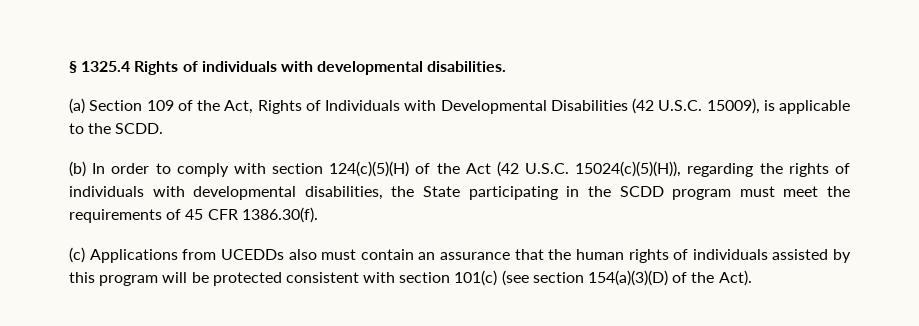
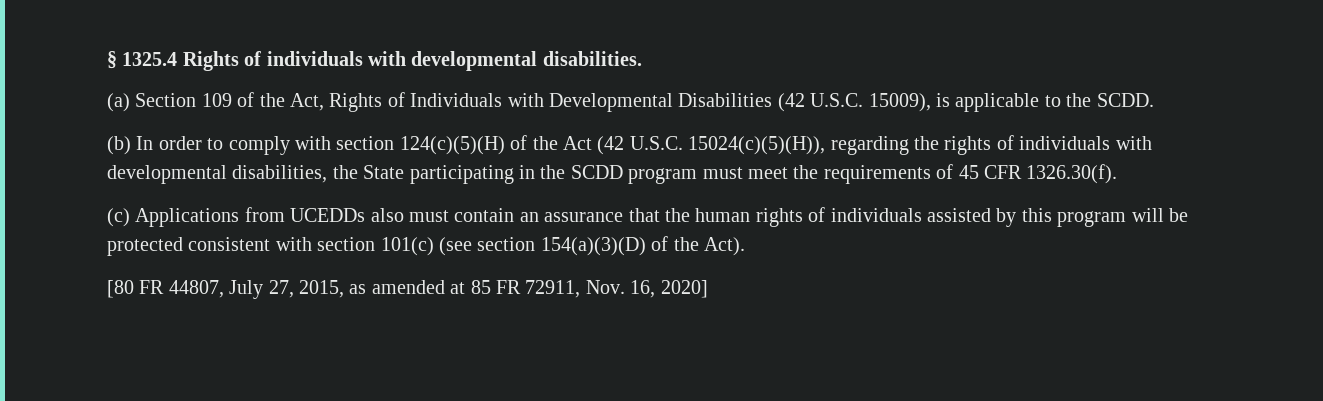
[241,207,318,223] 1386.30(f). -> [1026,164,1118,184] 1326.30(f).
(752, 278) none -> [107,280,708,299] // [80 FR 44807, July 27, 2015, as amended at 85 FR 72911, Nov. 16, 2020]

